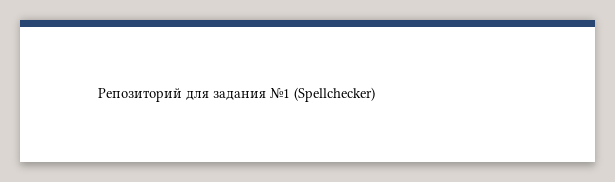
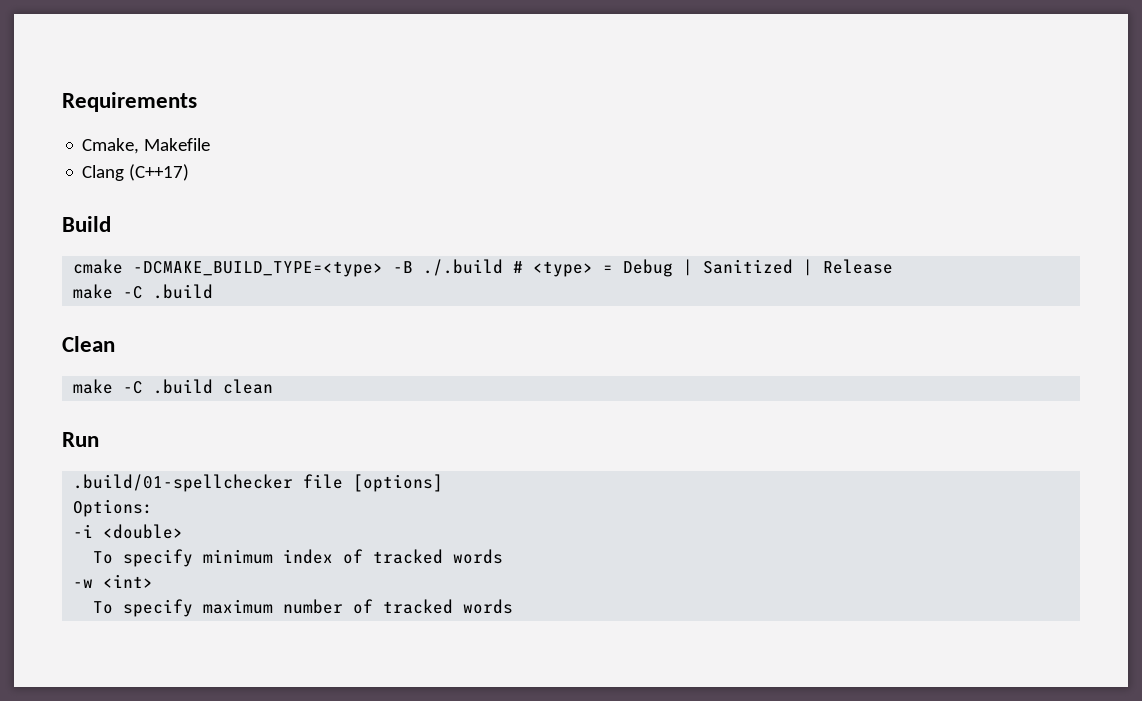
[98,87,375,102] Репозиторий для задания №1 (Spellchecker) -> [62,92,197,112] [82,138,211,154] [82,164,190,181] [62,216,111,232] [73,259,894,277] [73,284,214,299] [62,336,115,352] [73,379,274,394] [62,432,99,447] [73,474,444,492] [73,499,154,517] [73,524,184,539] [93,549,504,567] [73,574,154,588] [93,599,514,617] Requirements // Cmake, Makefile // Clang (C++17) // Build // cmake -DCMAKE_BUILD_TYPE=<type> -B ./.build # <type> = Debug | Sanitized | Release // make -C .build // Clean // make -C .build clean // Run // .build/01-spellchecker file [options] // Options: // -i <double> // To specify minimum index of tracked words // -w <int> // To specify maximum number of tracked words

